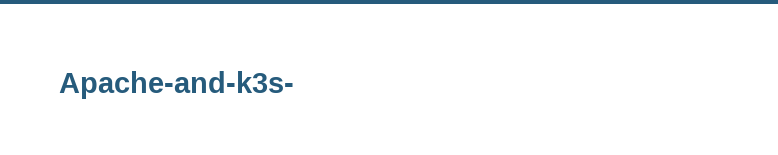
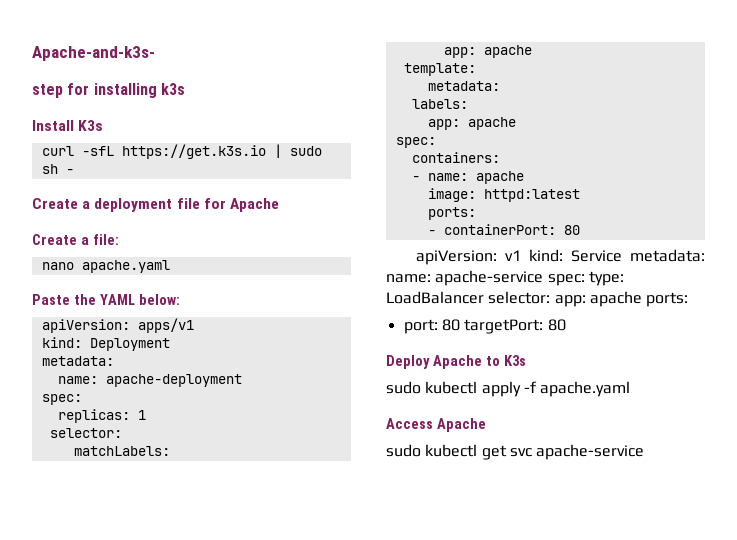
(294, 85) none -> [32,83,185,98] [32,120,104,131] [41,144,322,159] [41,164,74,174] [32,198,279,212] [32,234,119,245] [41,260,170,273] [32,294,180,305] [41,318,194,333] [41,337,170,351] [41,356,114,366] [57,374,242,387] [41,394,82,405] [57,409,146,423] [49,428,122,438] [73,446,170,456] [443,45,532,58] [403,63,476,76] [427,81,500,91] [411,99,468,109] [427,117,516,130] [395,137,436,148] [411,152,500,163] [411,171,524,184] [427,188,580,202] [427,207,476,220] [427,224,580,235] [416,249,705,265] [386,270,624,286] [386,291,689,307] [403,319,566,334] [386,355,526,369] [386,381,631,397] [386,418,486,432] [386,444,645,460] // step for installing k3s // Install K3s // curl -sfL https://get.k3s.io | sudo sh - // Create a deployment file for Apache // Create a file: // nano apache.yaml // Paste the YAML below: // apiVersion: apps/v1 // kind: Deployment // metadata: // name: apache-deployment // spec: // replicas: 1 // selector: // matchLabels: // app: apache // template: // metadata: // labels: // app: apache // spec: // containers: // - name: apache // image: httpd:latest // ports: // - containerPort: 80 // apiVersion: v1 kind: Service metadata: name: apache-service spec: type: LoadBalancer selector: app: apache ports: // port: 80 targetPort: 80 // Deploy Apache to K3s // sudo kubectl apply -f apache.yaml // Access Apache // sudo kubectl get svc apache-service

